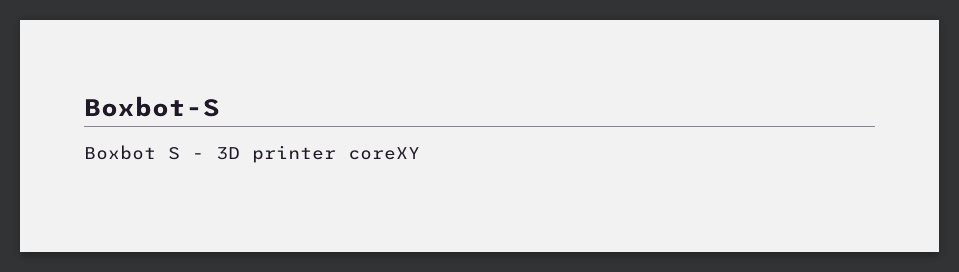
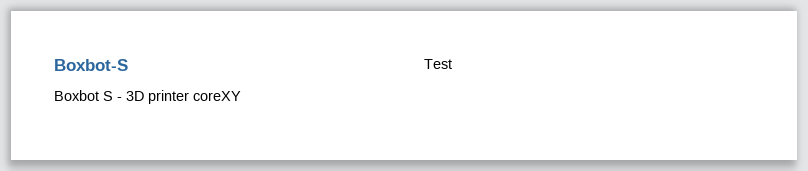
(420, 153) none -> [424,59,452,69] // Test

